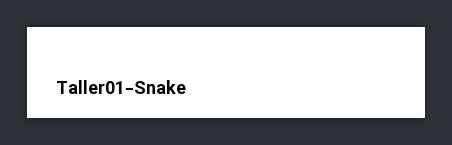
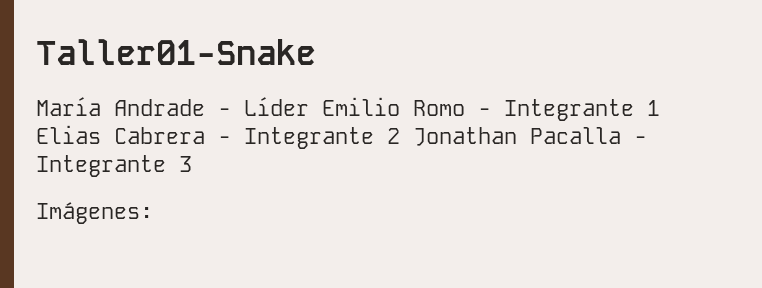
(186, 87) none -> [36,97,660,121] [36,125,647,149] [36,155,192,177] [36,202,153,224] // María Andrade - Líder Emilio Romo - Integrante 1 Elias Cabrera - Integrante 2 Jonathan Pacalla - Integrante 3 // Imágenes:

